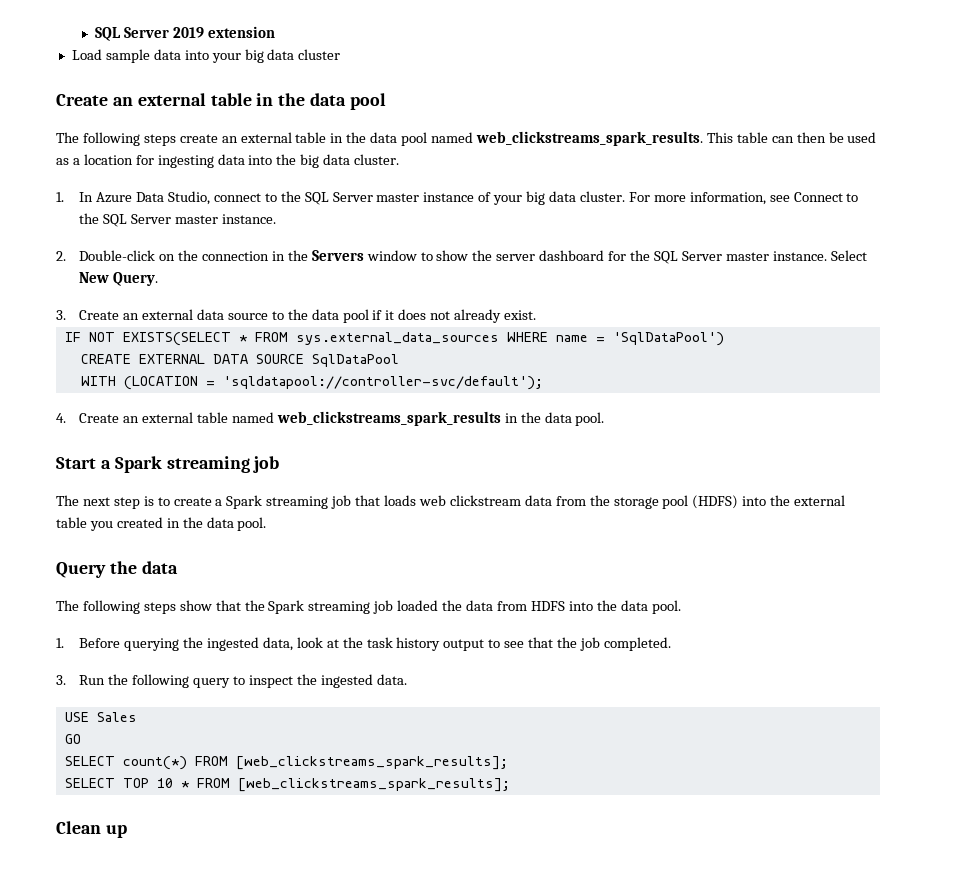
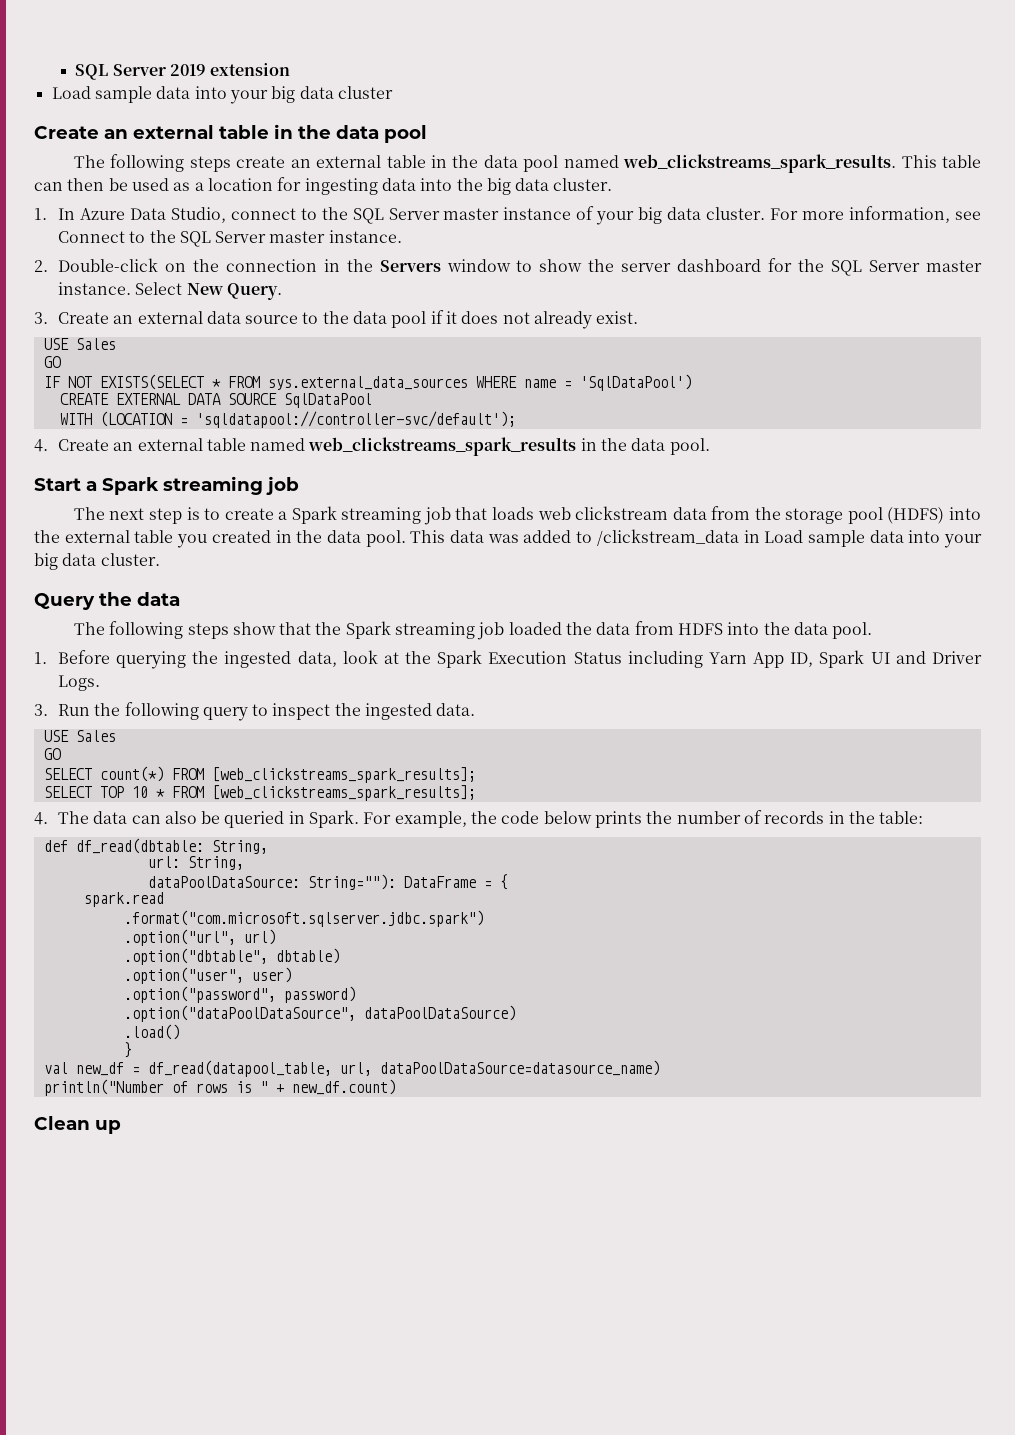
(537, 315) none -> [43,338,116,350] [43,356,61,368] // USE Sales // GO
(267, 524) none -> [410,529,983,548] [34,553,160,570] This data was added to /clickstream_data in Load sample data into your big data cluster.
[366,637,671,651] task history output to see that the job completed. -> [437,650,983,668] [57,675,100,691] Spark Execution Status including Yarn App ID, Spark UI and Driver Logs.
(510, 785) none -> [34,810,924,828] [43,838,268,854] [147,856,244,870] [147,874,508,890] [83,892,164,907] [123,910,484,927] [123,929,276,946] [123,948,340,965] [123,967,292,984] [123,986,356,1003] [123,1005,516,1022] [123,1024,180,1040] [123,1042,132,1058] [43,1060,660,1077] [43,1079,396,1096] // 4. The data can also be queried in Spark. For example, the code below prints the number of records in the table: // def df_read(dbtable: String, // url: String, // dataPoolDataSource: String=""): DataFrame = { // spark.read // .format("com.microsoft.sqlserver.jdbc.spark") // .option("url", url) // .option("dbtable", dbtable) // .option("user", user) // .option("password", password) // .option("dataPoolDataSource", dataPoolDataSource) // .load() // } // val new_df = df_read(datapool_table, url, dataPoolDataSource=datasource_name) // println("Number of rows is " + new_df.count)

